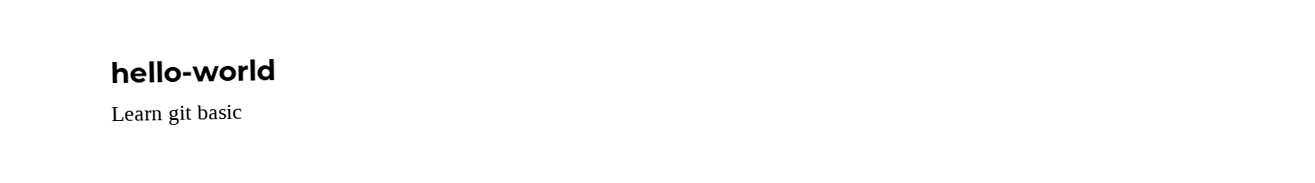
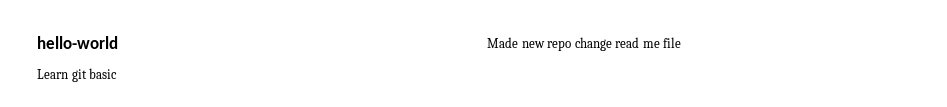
(243, 112) none -> [487,37,682,51] // Made new repo change read me file

